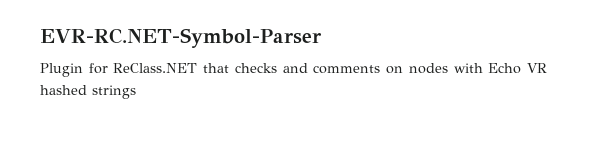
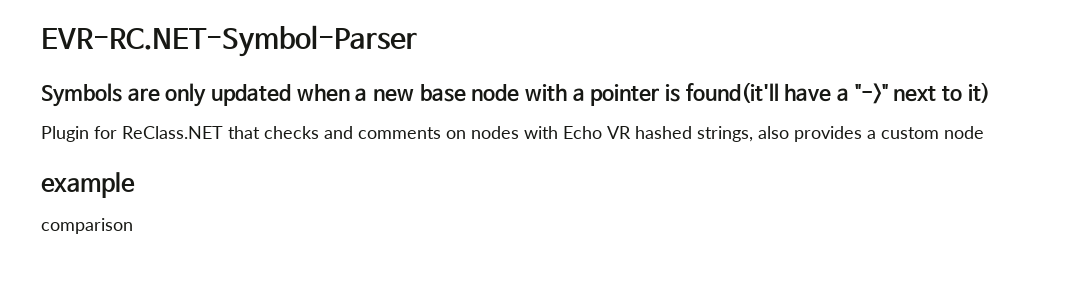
(322, 38) none -> [41,82,990,107] // Symbols are only updated when a new base node with a pointer is found(it'll have a "->" next to it)
[92,85,136,99] strings -> [697,126,984,142] [41,172,135,198] [41,218,133,234] strings, also provides a custom node // example // comparison

